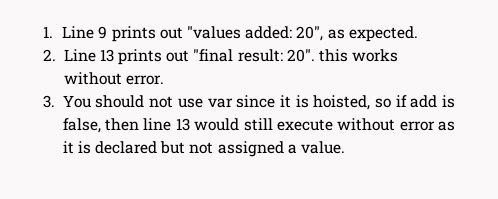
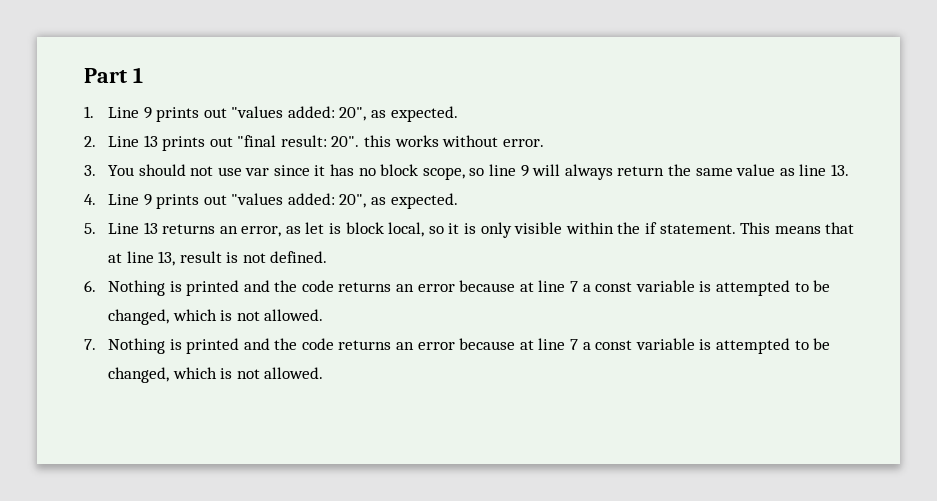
(43, 32) none -> [84,67,143,83] Part 1 //
[295,95,455,110] [62,118,455,133] [62,141,346,157] is hoisted, so if add is false, then line 13 would still execute without error as it is declared but not assigned a value. -> [330,164,849,180] [84,193,458,209] [84,222,855,238] [107,251,328,266] [84,280,831,296] [107,309,324,325] [84,338,831,354] [107,367,324,383] has no block scope, so line 9 will always return the same value as line 13. // 4. Line 9 prints out "values added: 20", as expected. // 5. Line 13 returns an error, as let is block local, so it is only visible within the if statement. This means that at line 13, result is not defined. // 6. Nothing is printed and the code returns an error because at line 7 a const variable is attempted to be changed, which is not allowed. // 7. Nothing is printed and the code returns an error because at line 7 a const variable is attempted to be changed, which is not allowed.

